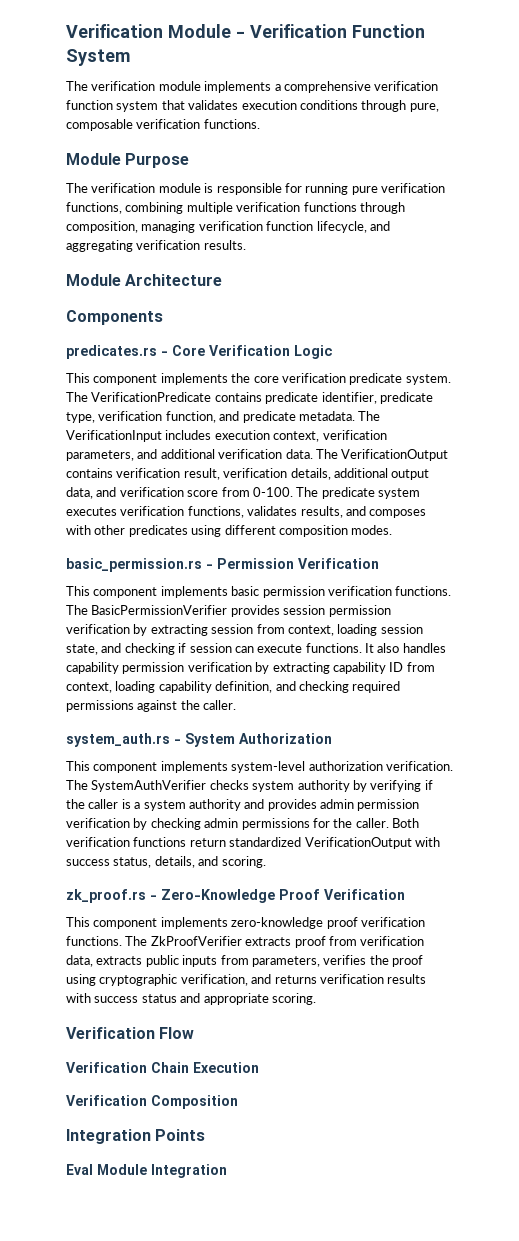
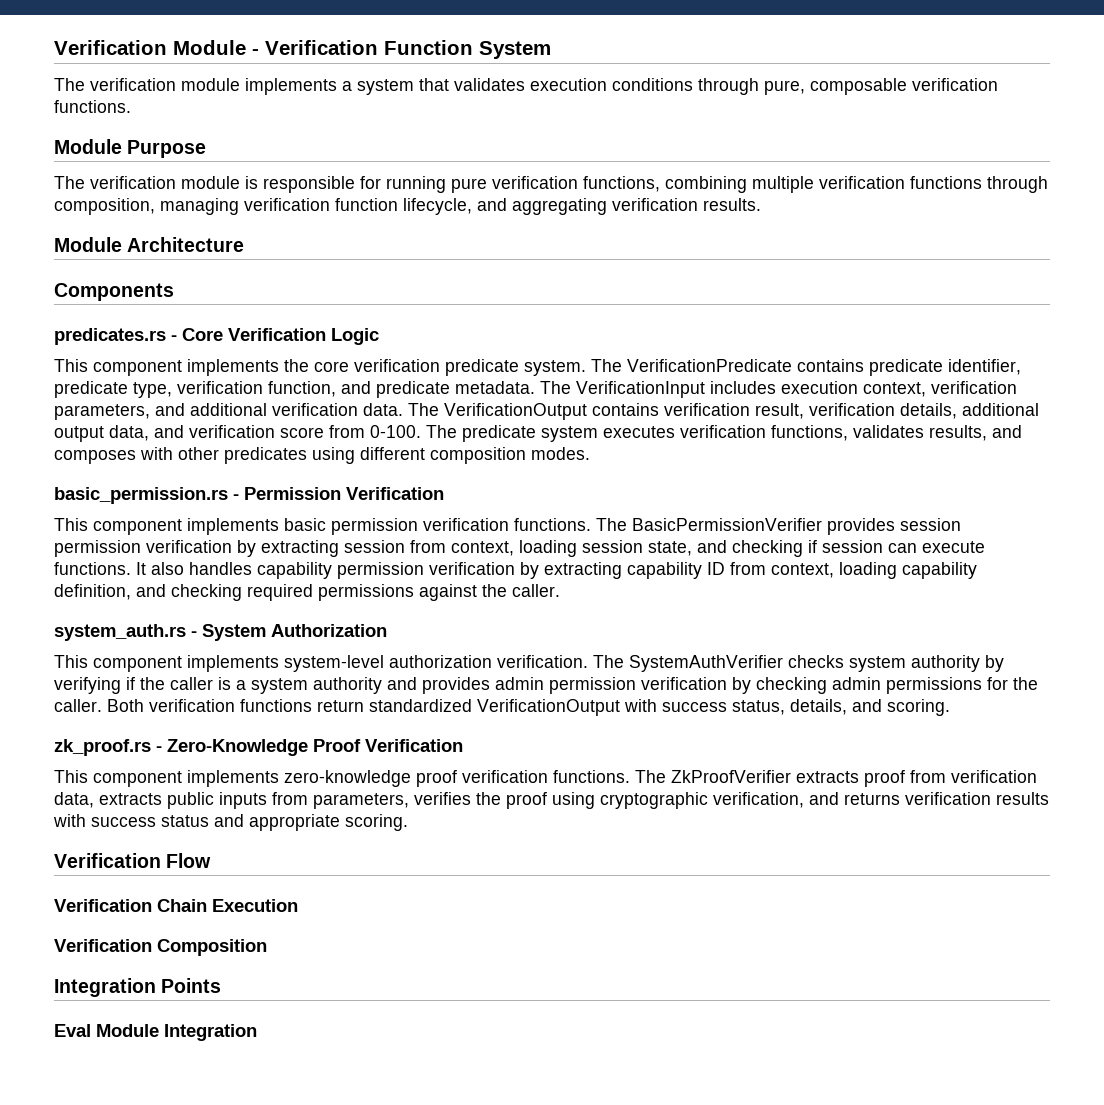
[283,81,439,93] [66,100,113,110] comprehensive verification function -> (352, 86) none

